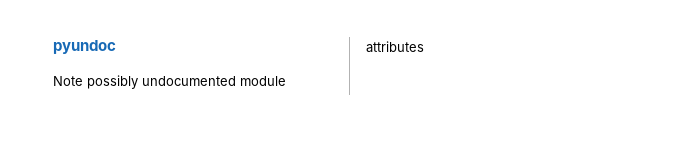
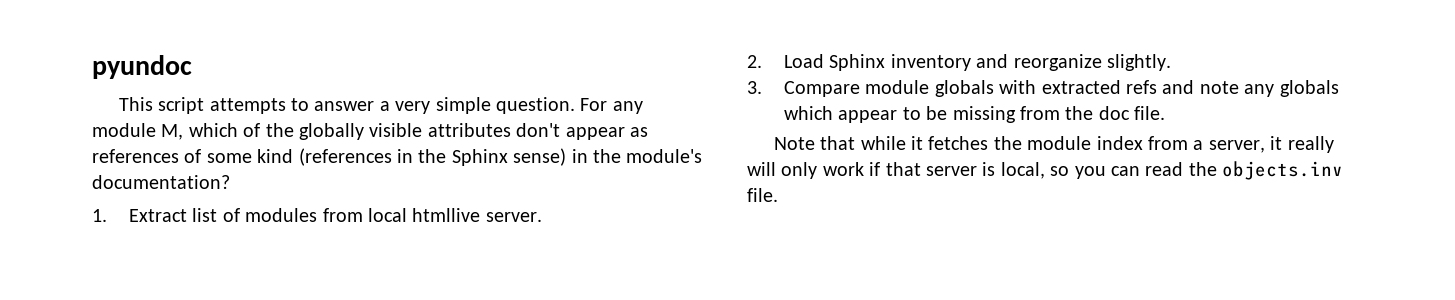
[53,75,286,89] [366,41,424,53] Note possibly undocumented module attributes -> [118,97,643,114] [92,123,648,140] [92,148,703,166] [92,175,230,189] [92,208,542,222] [747,54,1172,71] [747,80,1339,97] [784,106,1166,123] [773,136,1334,153] [747,161,1344,180] [747,188,778,202] This script attempts to answer a very simple question. For any module M, which of the globally visible attributes don't appear as references of some kind (references in the Sphinx sense) in the module's documentation? // 1. Extract list of modules from local htmllive server. // 2. Load Sphinx inventory and reorganize slightly. // 3. Compare module globals with extracted refs and note any globals which appear to be missing from the doc file. // Note that while it fetches the module index from a server, it really will only work if that server is local, so you can read the objects.inv file.

